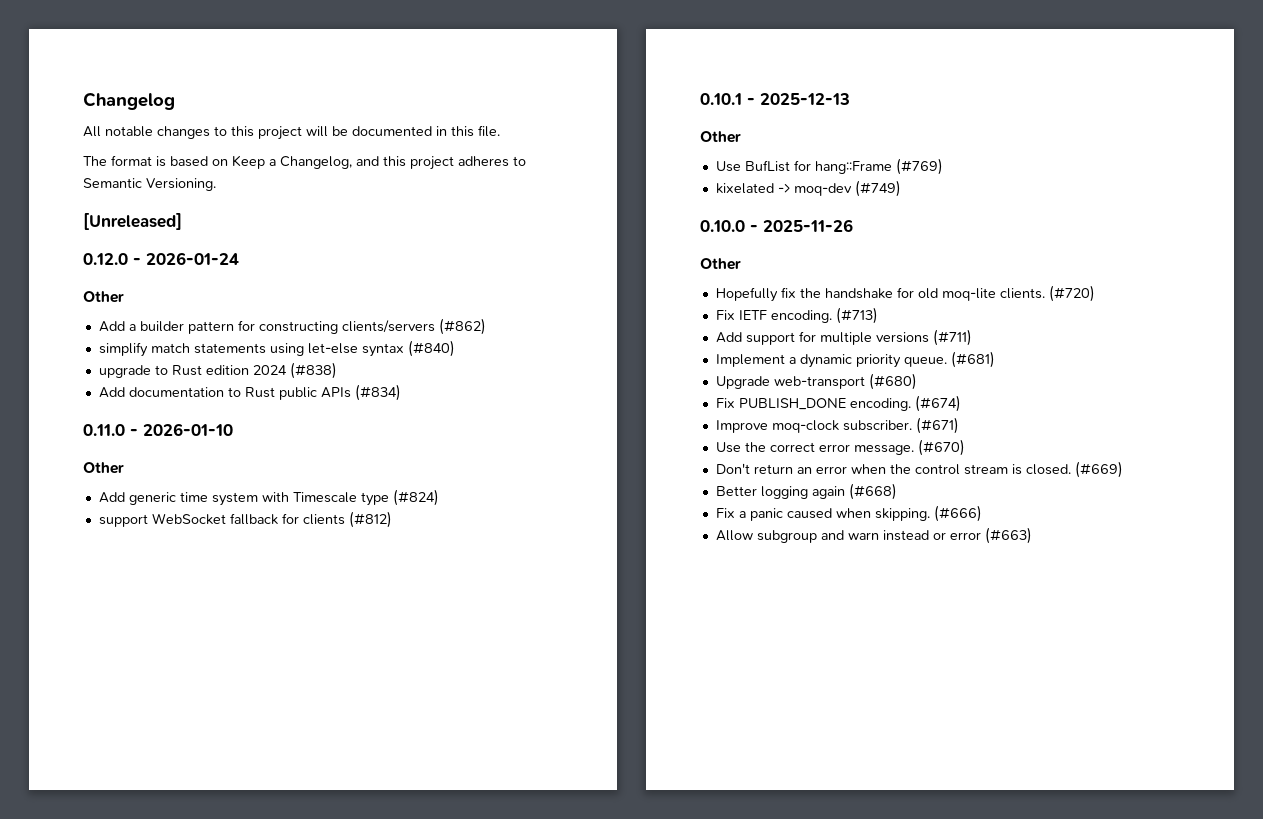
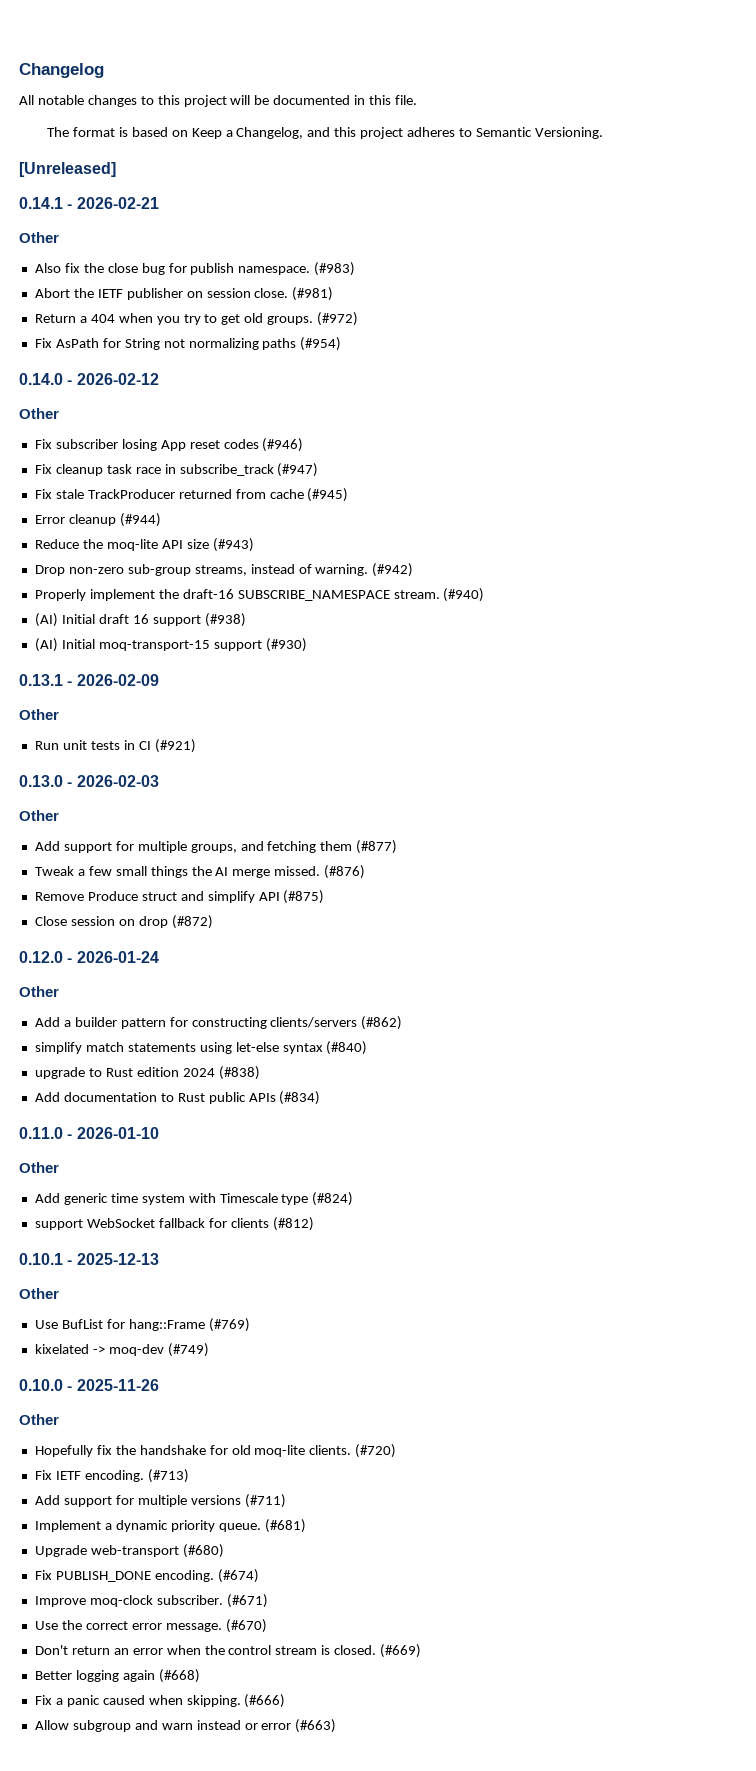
(182, 221) none -> [19,197,159,209] [19,232,59,243] [34,262,356,276] [34,287,334,301] [34,312,359,326] [34,337,342,351] [19,373,159,385] [19,408,59,419] [34,438,304,452] [34,463,319,477] [34,488,349,502] [34,513,161,527] [34,538,254,552] [34,563,414,577] [34,588,485,602] [34,613,246,627] [34,638,307,652] [19,674,159,686] [19,709,59,720] [34,739,196,753] [19,775,159,787] [19,810,59,821] [34,840,398,854] [34,865,366,879] [34,890,325,904] [34,915,213,929] // 0.14.1 - 2026-02-21 // Other // Also fix the close bug for publish namespace. (#983) // Abort the IETF publisher on session close. (#981) // Return a 404 when you try to get old groups. (#972) // Fix AsPath for String not normalizing paths (#954) // 0.14.0 - 2026-02-12 // Other // Fix subscriber losing App reset codes (#946) // Fix cleanup task race in subscribe_track (#947) // Fix stale TrackProducer returned from cache (#945) // Error cleanup (#944) // Reduce the moq-lite API size (#943) // Drop non-zero sub-group streams, instead of warning. (#942) // Properly implement the draft-16 SUBSCRIBE_NAMESPACE stream. (#940) // (AI) Initial draft 16 support (#938) // (AI) Initial moq-transport-15 support (#930) // 0.13.1 - 2026-02-09 // Other // Run unit tests in CI (#921) // 0.13.0 - 2026-02-03 // Other // Add support for multiple groups, and fetching them (#877) // Tweak a few small things the AI merge missed. (#876) // Remove Produce struct and simplify API (#875) // Close session on drop (#872)

